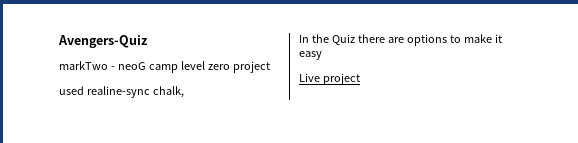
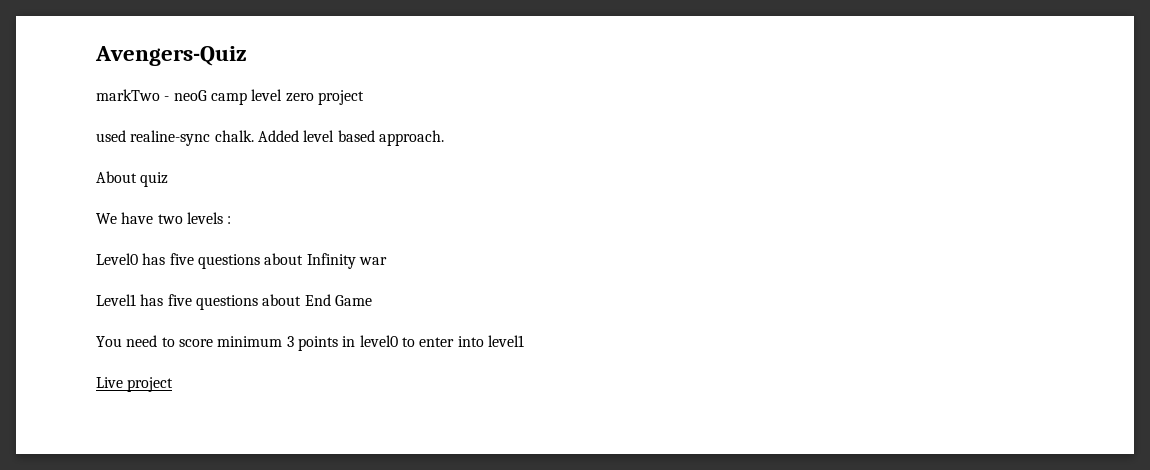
[152,86,184,98] [299,34,502,46] [299,51,322,60] chalk, // In the Quiz there are options to make it easy -> [214,130,444,146] [96,171,169,187] [96,212,232,224] [96,253,387,269] [96,294,372,310] [96,335,524,351] chalk. Added level based approach. // About quiz // We have two levels : // Level0 has five questions about Infinity war // Level1 has five questions about End Game // You need to score minimum 3 points in level0 to enter into level1

